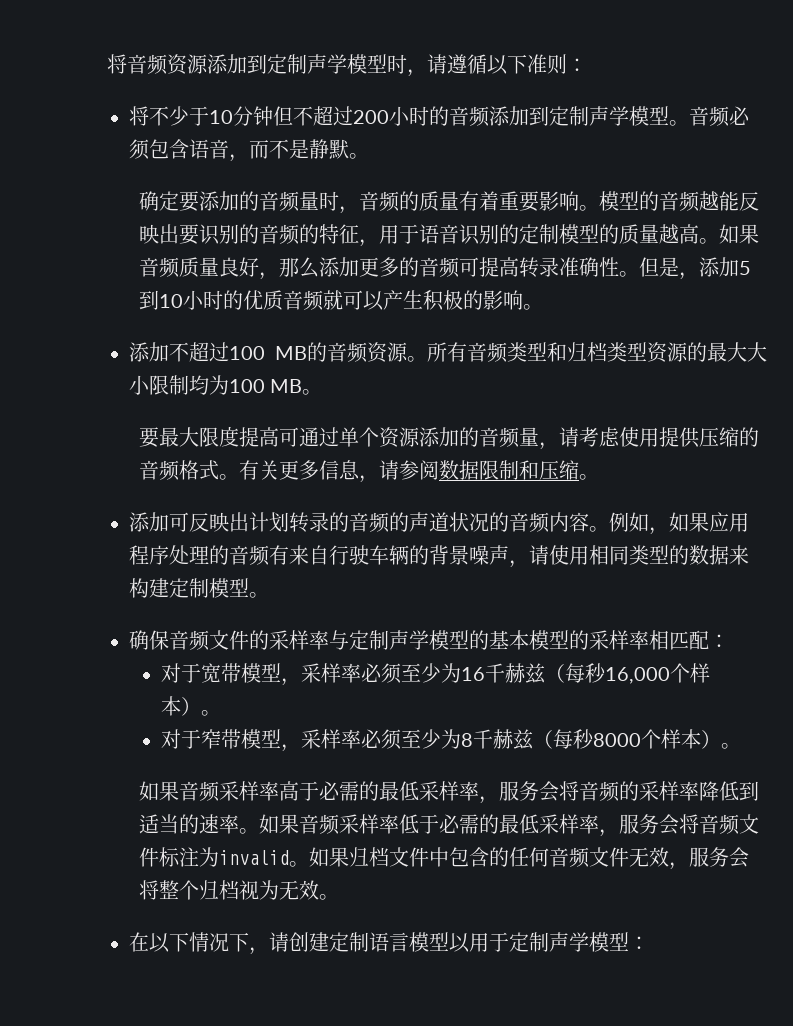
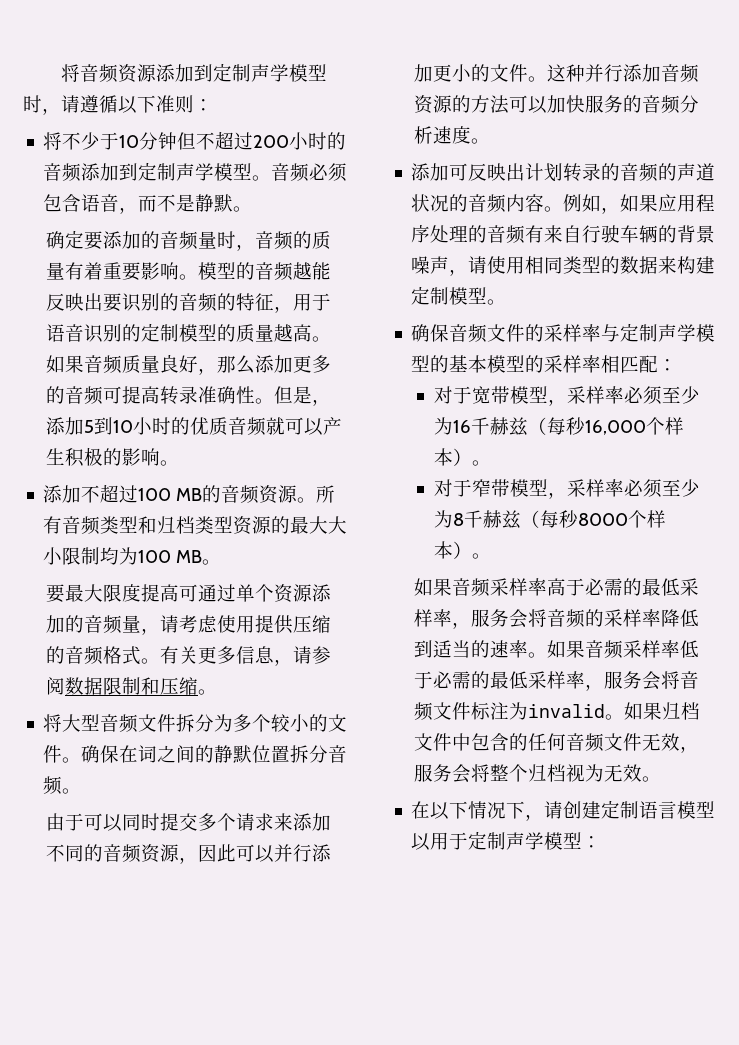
(599, 477) none -> [43,714,348,733] [43,745,348,763] [43,776,82,795] [45,813,331,832] [45,844,331,864] [413,64,699,83] [413,95,699,114] [413,126,490,144] // 将大型音频文件拆分为多个较小的文件。确保在词之间的静默位置拆分音频。 // 由于可以同时提交多个请求来添加不同的音频资源，因此可以并行添加更小的文件。这种并行添加音频资源的方法可以加快服务的音频分析速度。

